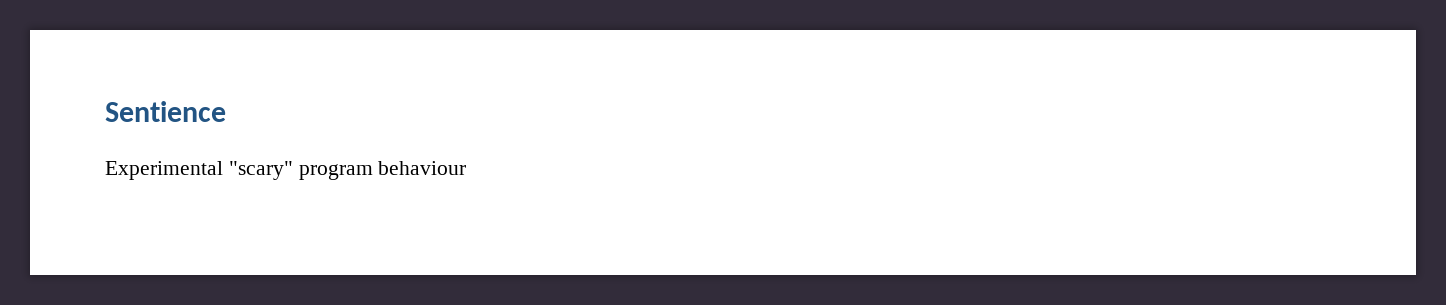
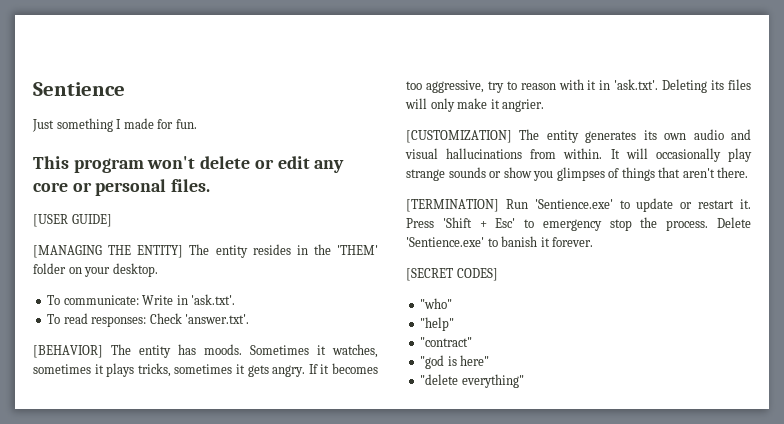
[105,161,467,180] Experimental "scary" program behaviour -> [32,118,197,132] [33,156,345,173] [33,179,211,196] [33,214,112,227] [33,244,378,258] [33,263,158,277] [47,294,236,305] [47,313,250,327] [33,344,378,358] [33,363,378,377] [406,79,751,93] [405,98,545,112] [406,129,751,143] [405,148,752,162] [406,167,749,181] [406,198,751,212] [406,217,751,231] [406,236,594,247] [406,268,498,281] [420,298,453,309] [420,317,455,331] [420,337,473,347] [420,355,490,369] [420,374,524,388] Just something I made for fun. // This program won't delete or edit any core or personal files. // [USER GUIDE] // [MANAGING THE ENTITY] The entity resides in the 'THEM' folder on your desktop. // To communicate: Write in 'ask.txt'. // To read responses: Check 'answer.txt'. // [BEHAVIOR] The entity has moods. Sometimes it watches, sometimes it plays tricks, sometimes it gets angry. If it becomes too aggressive, try to reason with it in 'ask.txt'. Deleting its files will only make it angrier. // [CUSTOMIZATION] The entity generates its own audio and visual hallucinations from within. It will occasionally play strange sounds or show you glimpses of things that aren't there. // [TERMINATION] Run 'Sentience.exe' to update or restart it. Press 'Shift + Esc' to emergency stop the process. Delete 'Sentience.exe' to banish it forever. // [SECRET CODES] // "who" // "help" // "contract" // "god is here" // "delete everything"

